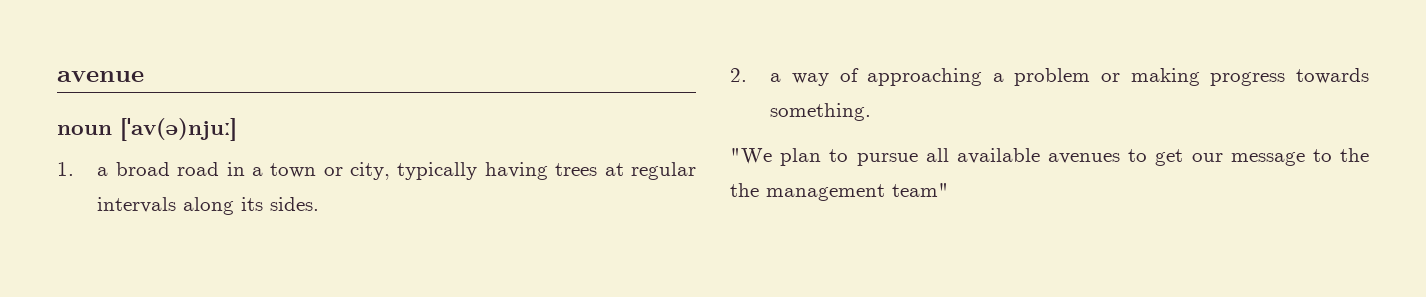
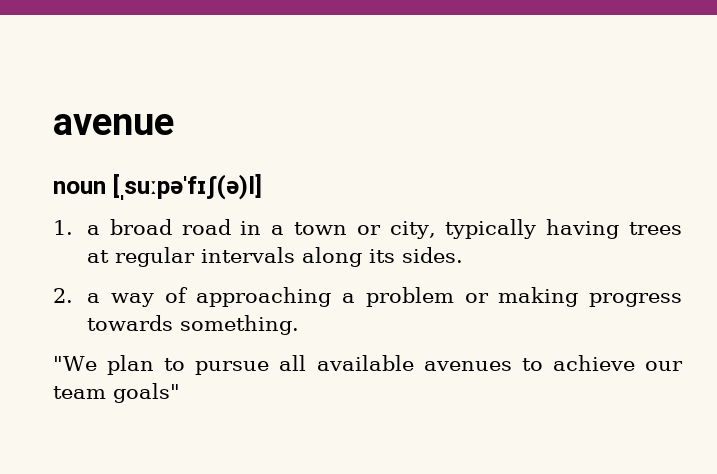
[120,118,237,141] [ˈav(ə)njuː] -> [112,174,262,200] [ˌsuːpəˈfɪʃ(ə)l]
[1155,148,1369,166] [730,183,949,201] get our message to the the management team" -> [552,355,683,371] [53,383,180,403] achieve our team goals"

